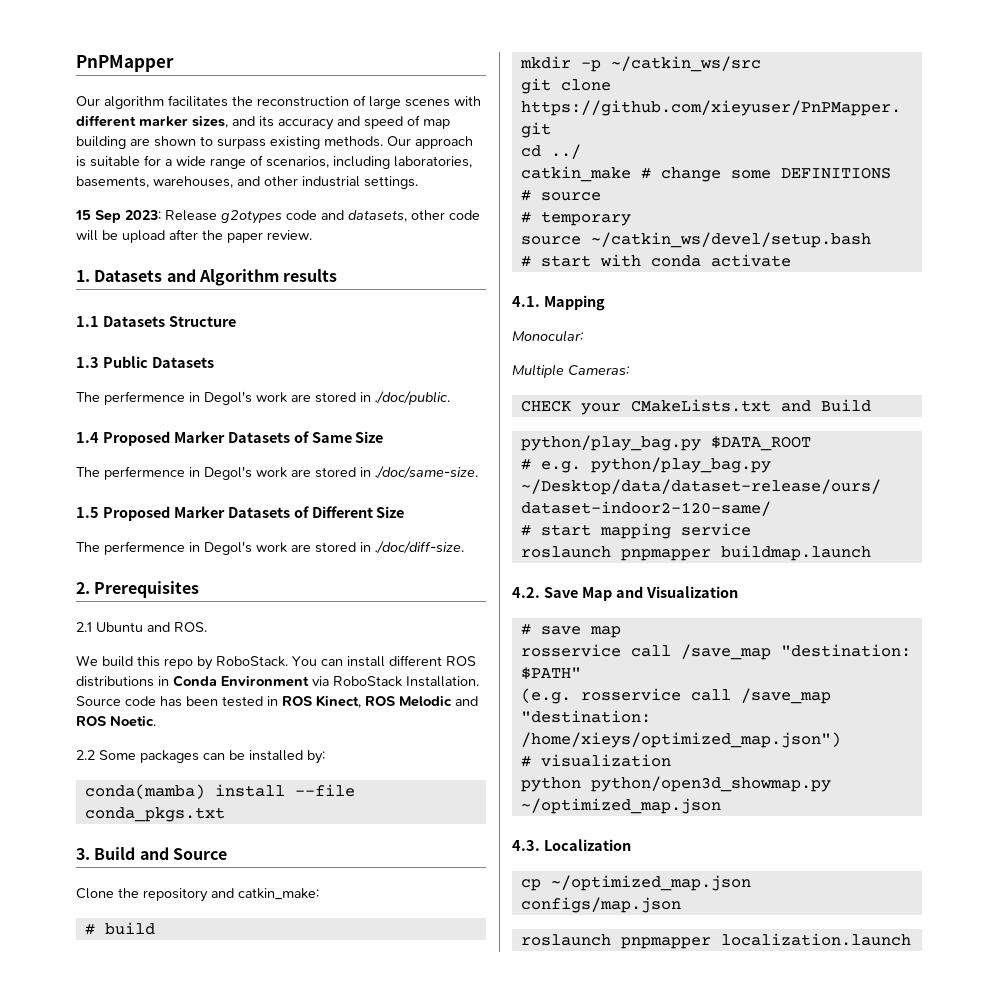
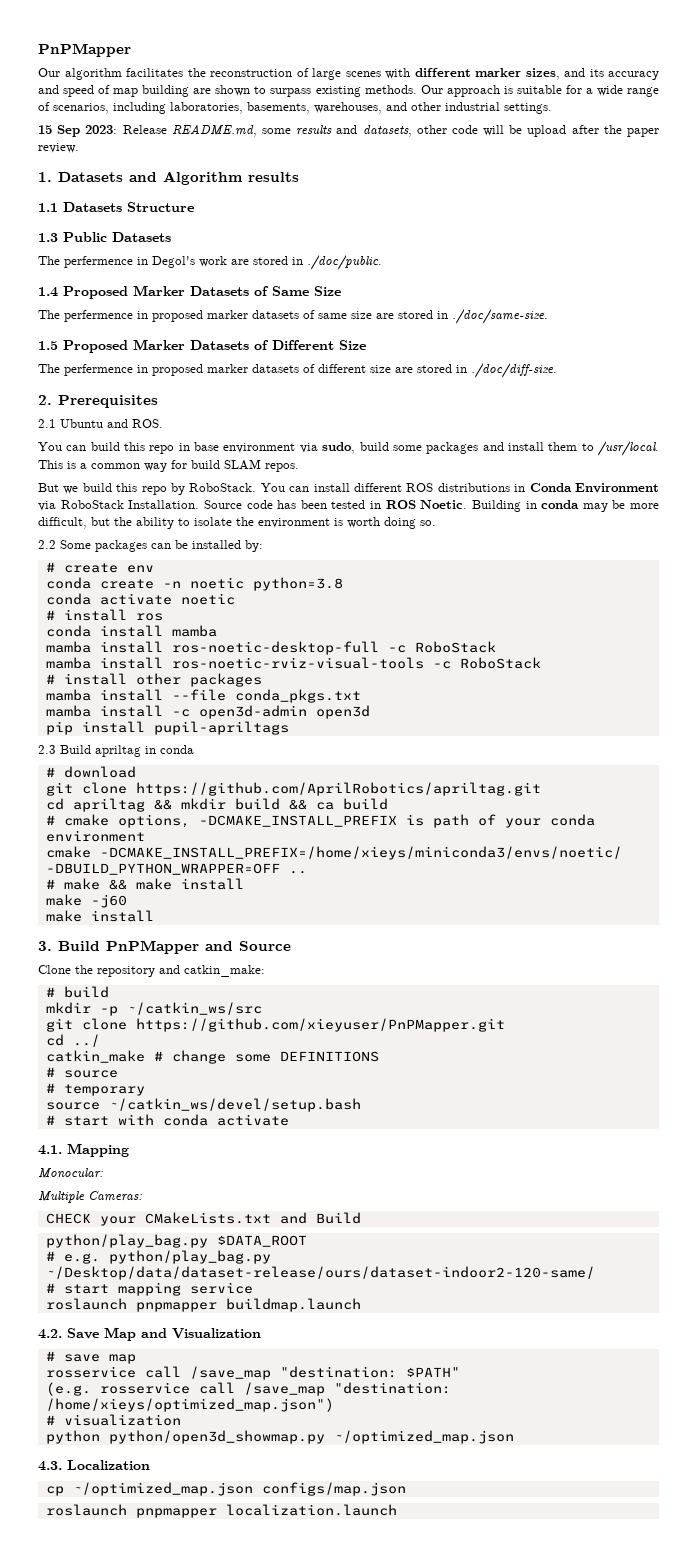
[221,210,317,224] g2otypes code -> [171,124,333,137] README.md, some results
[204,466,287,480] Degol's work -> [152,310,372,322] proposed marker datasets of same size
[204,541,287,555] Degol's work -> [152,364,391,376] proposed marker datasets of different size
[76,655,98,666] We -> [38,441,660,456] [38,459,299,472] [38,483,79,494] You can build this repo in base environment via sudo, build some packages and install them to /usr/local. This is a common way for build SLAM repos. // But we
[316,695,478,708] [76,715,156,727] Kinect, ROS Melodic and ROS Noetic. -> [420,500,659,512] [38,517,436,529] Noetic. Building in conda may be more difficult, but the ability to isolate the environment is worth doing so.
[84,784,355,799] [84,807,225,822] conda(mamba) install --file conda_pkgs.txt -> [45,562,154,573] [45,577,343,591] [45,593,235,605] [45,609,163,621] [45,625,217,637] [45,641,496,655] [45,657,541,669] [45,673,262,687] [45,689,361,703] [45,705,370,719] [45,721,289,735] [38,745,194,757] [45,766,136,778] [45,782,541,796] [45,798,388,812] [45,814,595,828] [45,830,145,842] [45,846,622,860] [45,863,307,875] [45,878,244,890] [45,894,127,908] [45,910,154,922] # create env // conda create -n noetic python=3.8 // conda activate noetic // # install ros // conda install mamba // mamba install ros-noetic-desktop-full -c RoboStack // mamba install ros-noetic-rviz-visual-tools -c RoboStack // # install other packages // mamba install --file conda_pkgs.txt // mamba install -c open3d-admin open3d // pip install pupil-apriltags // 2.3 Build apriltag in conda // # download // git clone https://github.com/AprilRobotics/apriltag.git // cd apriltag && mkdir build && ca build // # cmake options, -DCMAKE_INSTALL_PREFIX is path of your conda environment // cmake -DCMAKE_INSTALL_PREFIX=/home/xieys/miniconda3/envs/noetic/ -DBUILD_PYTHON_WRAPPER=OFF .. // # make && make install // make -j60 // make install
(136, 853) none -> [106,940,199,954] PnPMapper

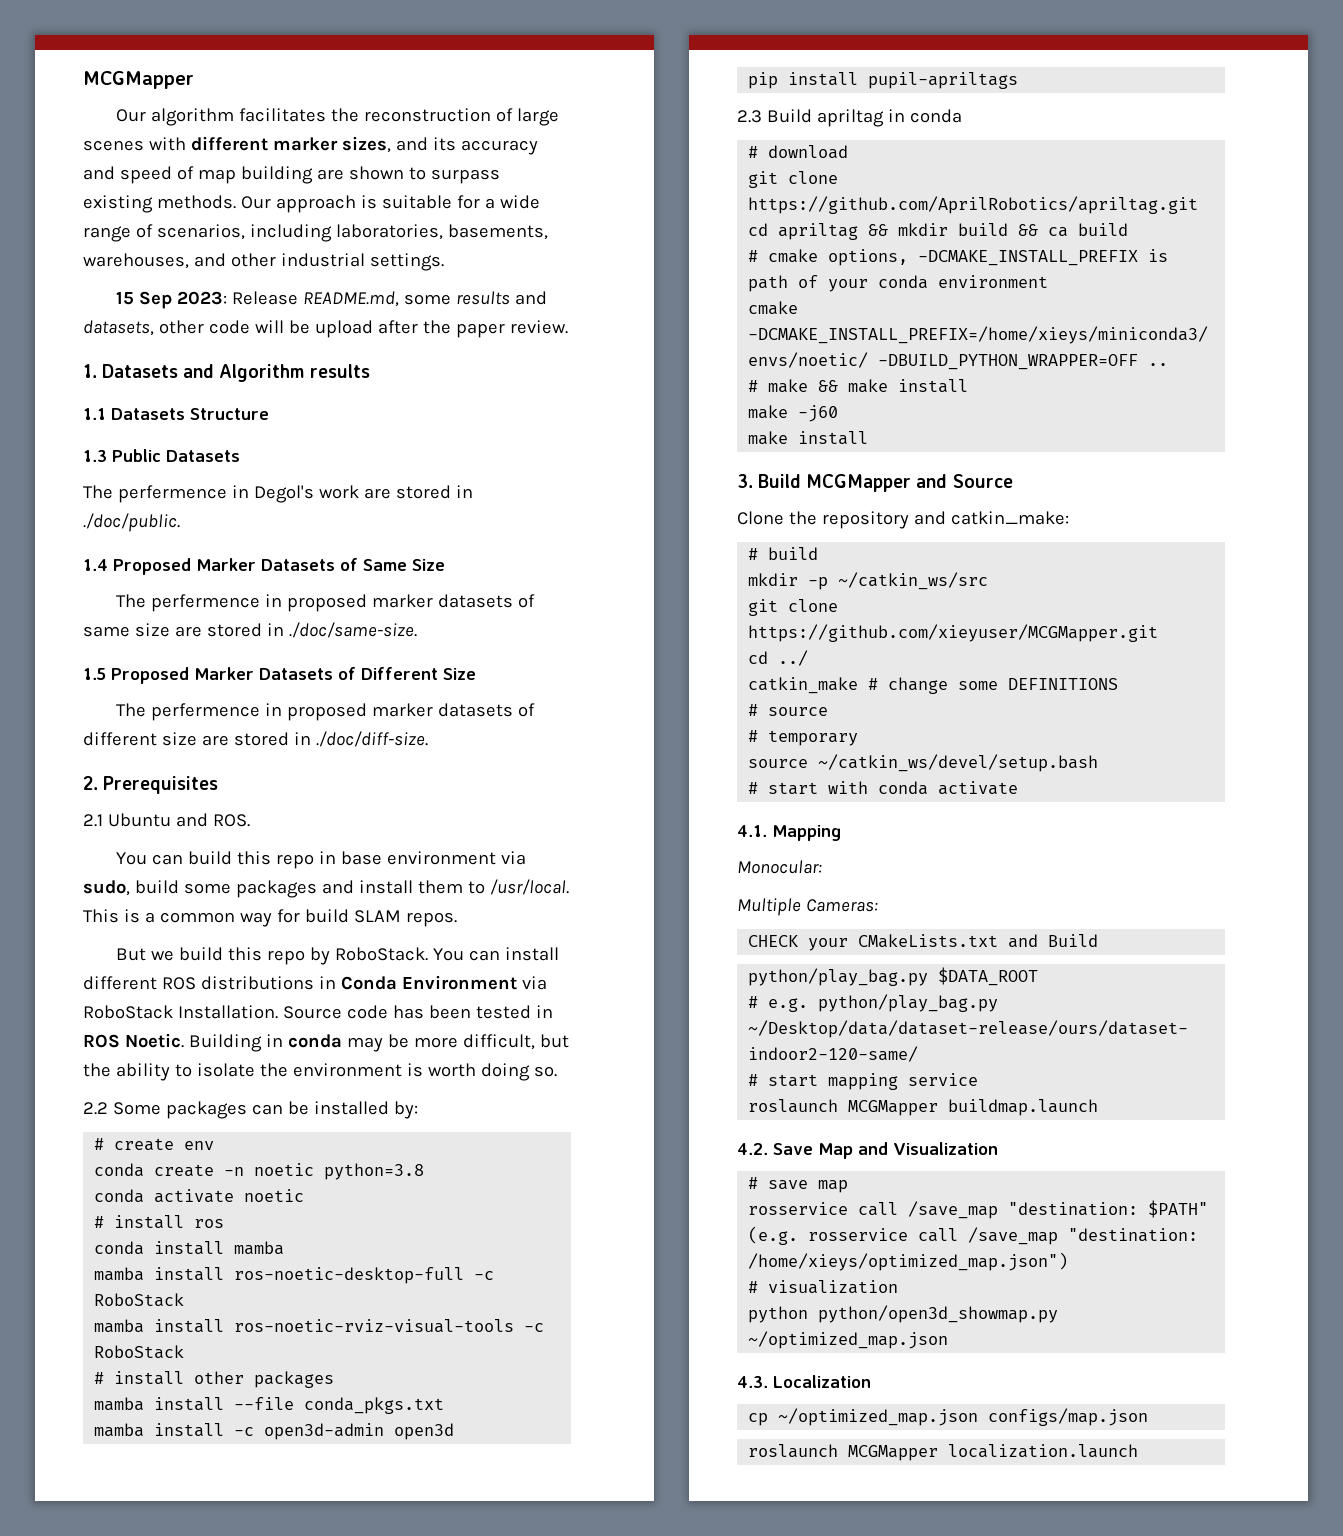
[38,43,131,57] PnPMapper -> [83,71,194,89] MCGMapper
[106,940,199,954] PnPMapper -> [806,474,912,492] MCGMapper
[135,1018,505,1032] https://github.com/xieyuser/PnPMapper.git -> [748,624,1159,642] https://github.com/xieyuser/MCGMapper.git
[135,1302,217,1312] pnpmapper -> [848,1100,939,1116] MCGMapper
[135,1508,217,1518] pnpmapper -> [848,1445,939,1461] MCGMapper

